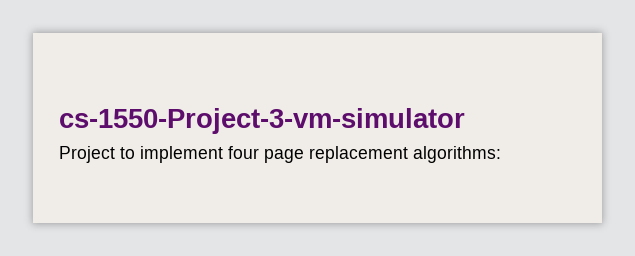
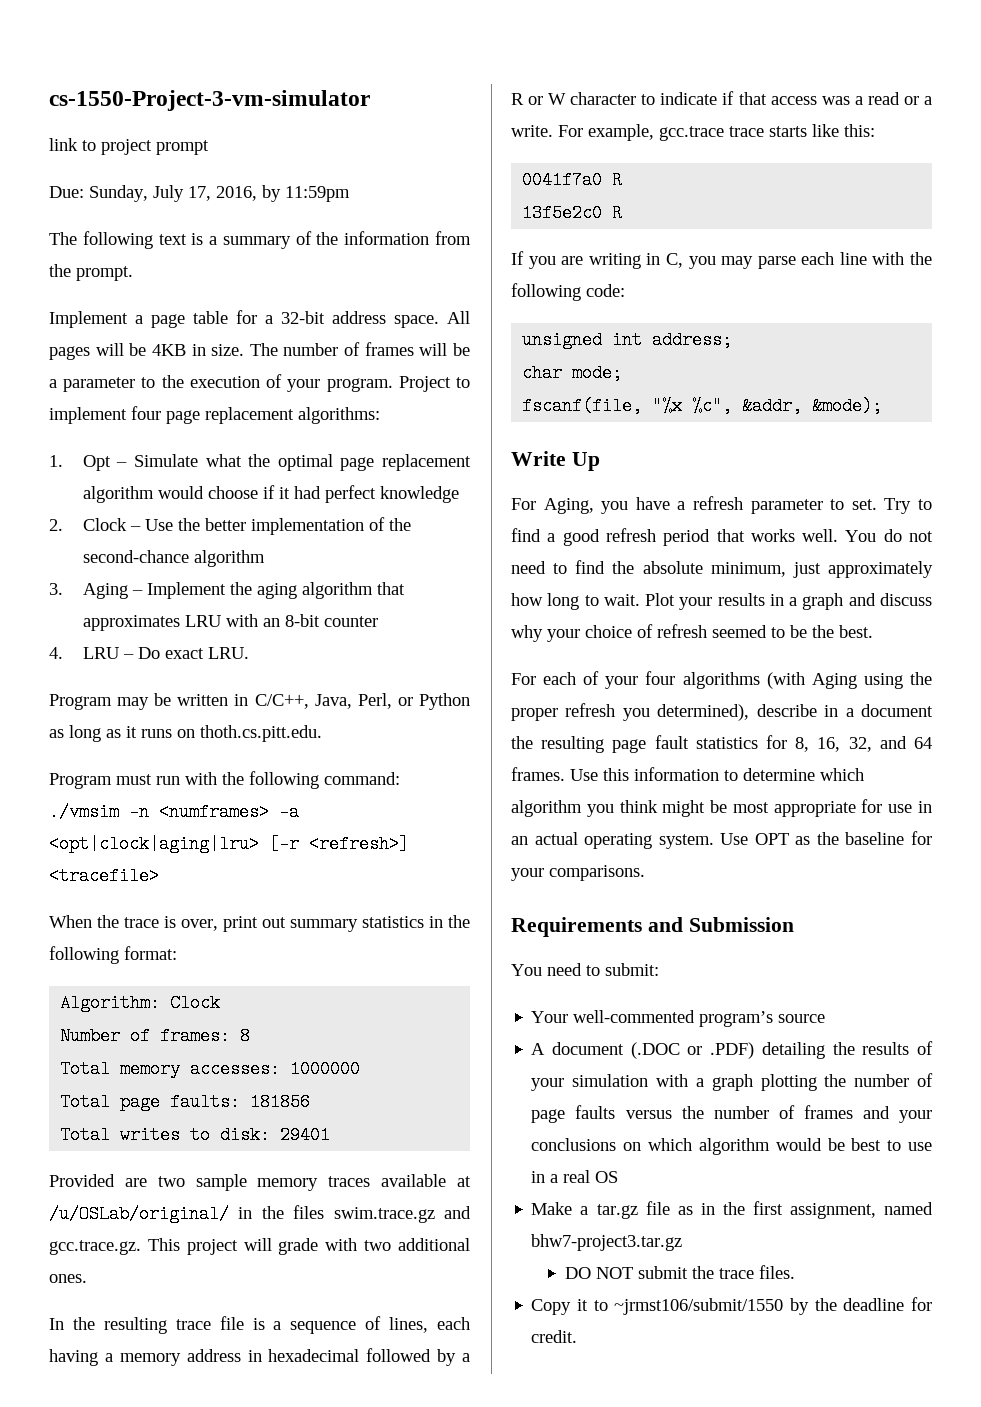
(465, 121) none -> [49,138,209,155] [49,185,350,202] [49,231,471,249] [49,264,133,281] [49,310,470,328] [49,342,470,360] [49,374,393,392] link to project prompt // Due: Sunday, July 17, 2016, by 11:59pm // The following text is a summary of the information from the prompt. // Implement a page table for a 32-bit address space. All pages will be 4KB in size. The number of frames will be a parameter to the execution of your program.
(501, 154) none -> [49,454,471,471] [82,485,459,503] [49,517,411,535] [82,550,265,567] [49,582,405,599] [82,614,378,631] [49,647,249,659] [49,693,470,710] [49,725,322,742] [49,771,400,789] [49,803,299,821] [49,835,409,853] [49,867,159,885] [49,915,470,932] [49,946,177,964] [60,994,221,1012] [60,1027,251,1045] [60,1060,361,1078] [60,1093,311,1111] [60,1126,331,1144] [49,1174,471,1191] [49,1205,471,1223] [49,1238,470,1255] [49,1274,87,1283] [49,1316,470,1334] [49,1348,470,1366] [511,91,932,105] [511,124,875,141] [522,171,623,189] [522,204,623,222] [511,251,932,269] [511,283,625,301] [522,331,733,349] [522,364,623,382] [522,397,883,415] [511,451,600,471] [511,496,932,514] [511,528,933,546] [511,560,933,578] [511,593,932,610] [511,624,873,642] [511,671,932,689] [511,703,933,721] [511,735,932,753] [511,767,864,781] [511,799,932,817] [511,831,932,849] [511,865,645,881] [511,917,794,937] [511,963,659,976] [531,1010,826,1027] [531,1041,933,1059] [531,1073,933,1091] [531,1105,932,1123] [531,1138,932,1155] [531,1170,619,1183] [531,1201,933,1219] [531,1234,683,1251] [565,1265,796,1279] [531,1297,932,1315] [531,1330,578,1343] // 1. Opt – Simulate what the optimal page replacement algorithm would choose if it had perfect knowledge // 2. Clock – Use the better implementation of the second-chance algorithm // 3. Aging – Implement the aging algorithm that approximates LRU with an 8-bit counter // 4. LRU – Do exact LRU. // Program may be written in C/C++, Java, Perl, or Python as long as it runs on thoth.cs.pitt.edu. // Program must run with the following command: ./vmsim –n <numframes> -a <opt|clock|aging|lru> [-r <refresh>] <tracefile> // When the trace is over, print out summary statistics in the following format: // Algorithm: Clock // Number of frames: 8 // Total memory accesses: 1000000 // Total page faults: 181856 // Total writes to disk: 29401 // Provided are two sample memory traces available at /u/OSLab/original/ in the files swim.trace.gz and gcc.trace.gz. This project will grade with two additional ones. // In the resulting trace file is a sequence of lines, each having a memory address in hexadecimal followed by a R or W character to indicate if that access was a read or a write. For example, gcc.trace trace starts like this: // 0041f7a0 R // 13f5e2c0 R // If you are writing in C, you may parse each line with the following code: // unsigned int address; // char mode; // fscanf(file, "%x %c", &addr, &mode); // Write Up // For Aging, you have a refresh parameter to set. Try to find a good refresh period that works well. You do not need to find the absolute minimum, just approximately how long to wait. Plot your results in a graph and discuss why your choice of refresh seemed to be the best. // For each of your four algorithms (with Aging using the proper refresh you determined), describe in a document the resulting page fault statistics for 8, 16, 32, and 64 frames. Use this information to determine which algorithm you think might be most appropriate for use in an actual operating system. Use OPT as the baseline for your comparisons. // Requirements and Submission // You need to submit: // Your well-commented program’s source // A document (.DOC or .PDF) detailing the results of your simulation with a graph plotting the number of page faults versus the number of frames and your conclusions on which algorithm would be best to use in a real OS // Make a tar.gz file as in the first assignment, named bhw7-project3.tar.gz // DO NOT submit the trace files. // Copy it to ~jrmst106/submit/1550 by the deadline for credit.

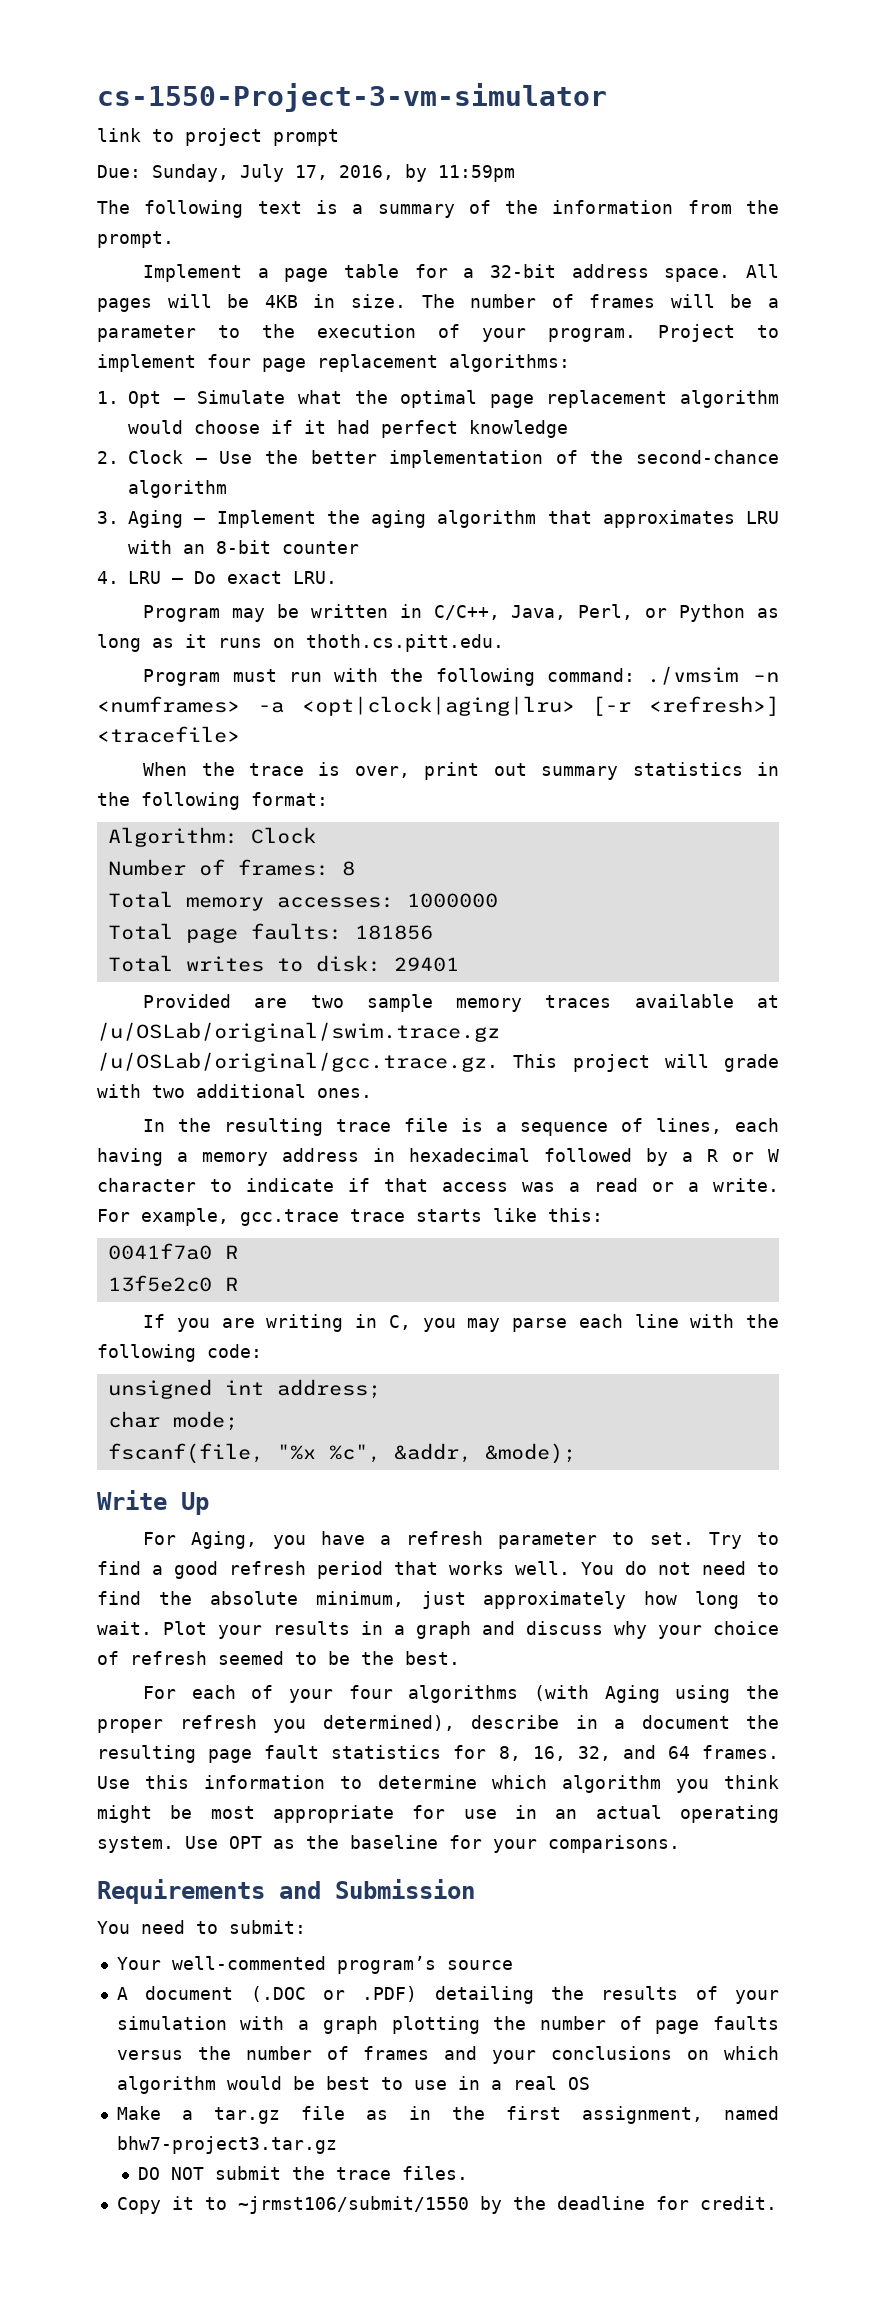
[49,1205,471,1223] [49,1240,141,1255] /u/OSLab/original/ in the files swim.trace.gz and gcc.trace.gz. -> [97,1022,500,1042] [97,1052,498,1072] /u/OSLab/original/swim.trace.gz /u/OSLab/original/gcc.trace.gz.

